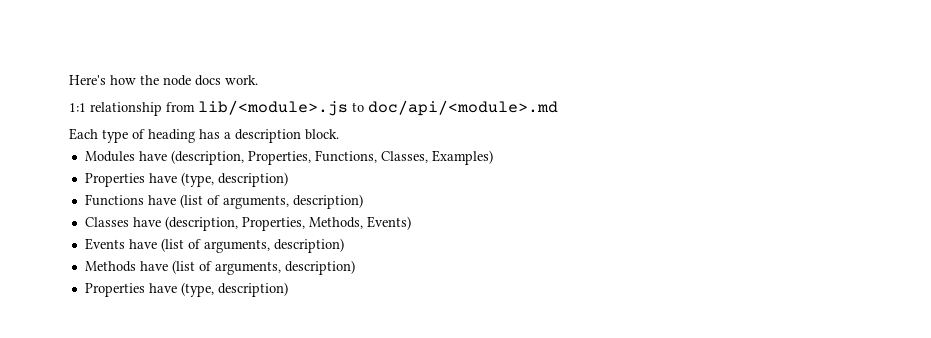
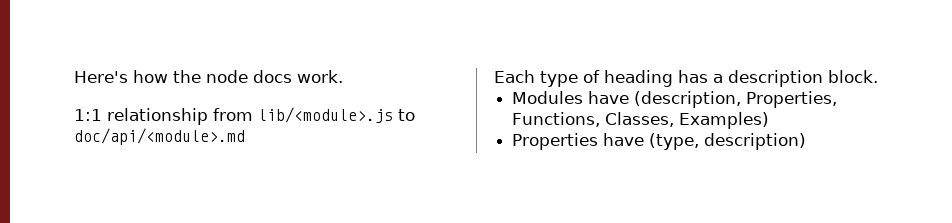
[84,194,363,209] [84,216,411,231] [84,238,344,253] [84,260,355,275] [84,282,288,297] // Functions have (list of arguments, description) // Classes have (description, Properties, Methods, Events) // Events have (list of arguments, description) // Methods have (list of arguments, description) // Properties have (type, description) -> (807, 141) none

